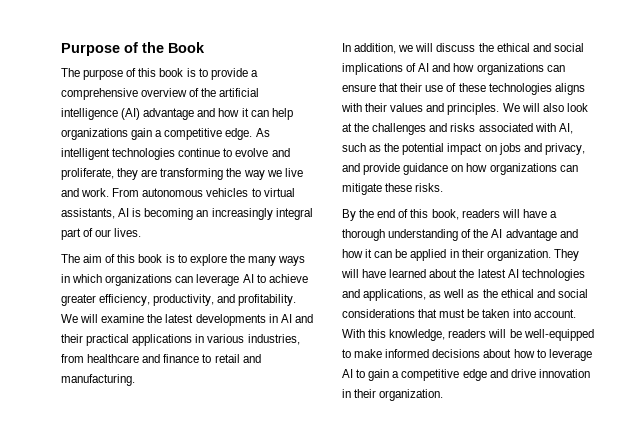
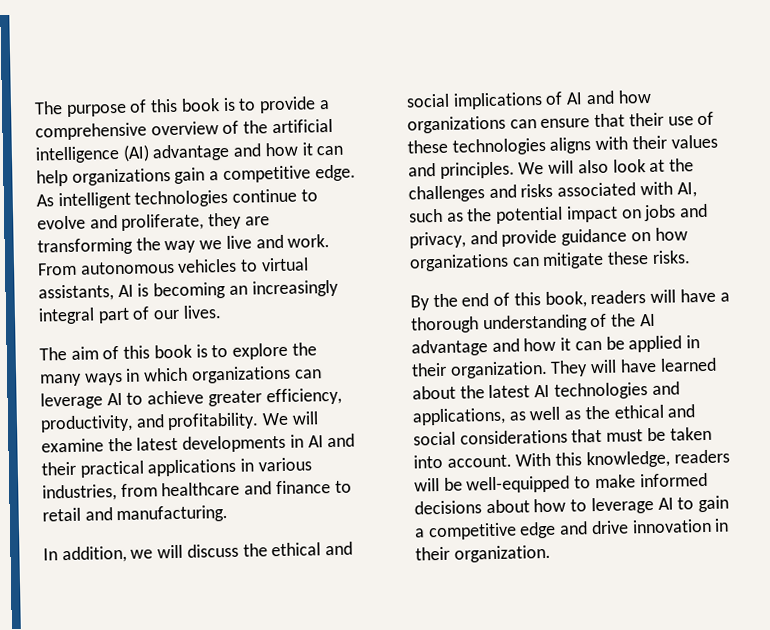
[61,42,205,56] Purpose of the Book // -> (34, 108) none

